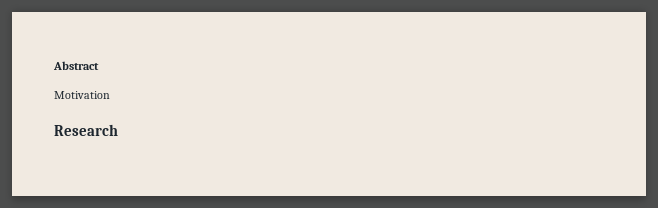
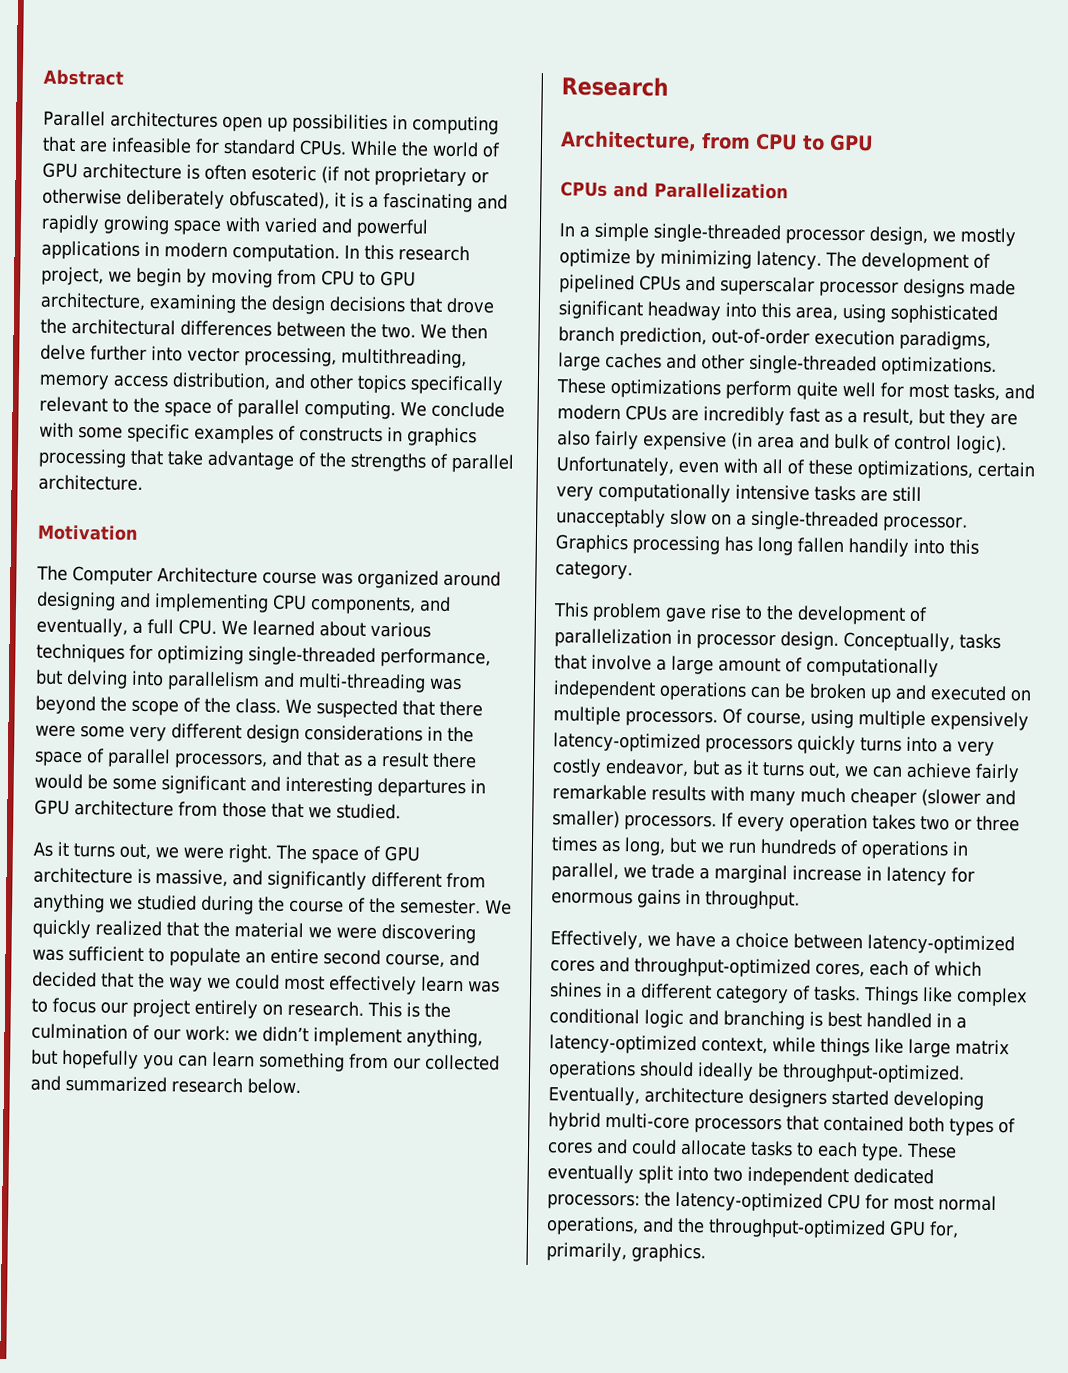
[54,91,110,99] [54,124,118,136] Motivation // Research -> [43,110,499,135] [42,136,501,158] [42,162,489,187] [42,188,508,213] [41,214,429,238] [41,240,470,263] [41,266,416,288] [40,292,495,315] [40,318,488,340] [40,344,467,369] [39,372,504,395] [39,396,505,420] [39,422,477,447] [38,448,514,473] [38,474,143,491] [37,524,139,541] [36,565,501,589] [36,591,451,615] [36,617,431,638] [36,643,491,668] [35,669,462,693] [35,695,483,719] [35,723,474,743] [34,748,477,769] [34,773,486,798] [34,799,401,820] [33,841,420,864] [33,867,486,890] [33,893,512,915] [32,919,476,944] [32,946,480,968] [32,971,500,995] [31,997,451,1019] [31,1023,483,1048] [31,1049,500,1072] [30,1075,301,1095] [561,76,669,97] [560,130,874,152] [560,181,789,200] [559,222,1016,247] [559,248,991,272] [559,274,1016,298] [558,300,998,324] [558,326,991,350] [558,352,997,376] [556,378,1035,401] [557,404,1018,428] [557,430,1007,455] [556,456,1035,480] [556,482,922,503] [556,508,968,532] [555,534,979,557] [555,561,633,580] [553,602,928,625] [554,628,1001,652] [554,654,939,678] [553,680,1032,703] [553,706,1029,731] [553,732,995,756] [552,758,1020,783] [552,784,1016,807] [552,810,1020,833] [551,836,969,860] [551,862,975,886] [551,889,800,910] [550,930,1015,955] [550,956,982,978] [549,982,1028,1007] [549,1008,967,1030] [549,1034,1010,1058] [548,1060,965,1084] [548,1086,984,1110] [548,1112,1016,1136] [547,1138,957,1161] [547,1164,934,1187] [547,1191,997,1212] [546,1216,959,1239] [546,1242,706,1263] Parallel architectures open up possibilities in computing that are infeasible for standard CPUs. While the world of GPU architecture is often esoteric (if not proprietary or otherwise deliberately obfuscated), it is a fascinating and rapidly growing space with varied and powerful applications in modern computation. In this research project, we begin by moving from CPU to GPU architecture, examining the design decisions that drove the architectural differences between the two. We then delve further into vector processing, multithreading, memory access distribution, and other topics specifically relevant to the space of parallel computing. We conclude with some specific examples of constructs in graphics processing that take advantage of the strengths of parallel architecture. // Motivation // The Computer Architecture course was organized around designing and implementing CPU components, and eventually, a full CPU. We learned about various techniques for optimizing single-threaded performance, but delving into parallelism and multi-threading was beyond the scope of the class. We suspected that there were some very different design considerations in the space of parallel processors, and that as a result there would be some significant and interesting departures in GPU architecture from those that we studied. // As it turns out, we were right. The space of GPU architecture is massive, and significantly different from anything we studied during the course of the semester. We quickly realized that the material we were discovering was sufficient to populate an entire second course, and decided that the way we could most effectively learn was to focus our project entirely on research. This is the culmination of our work: we didn’t implement anything, but hopefully you can learn something from our collected and summarized research below. // Research // Architecture, from CPU to GPU // CPUs and Parallelization // In a simple single-threaded processor design, we mostly optimize by minimizing latency. The development of pipelined CPUs and superscalar processor designs made significant headway into this area, using sophisticated branch prediction, out-of-order execution paradigms, large caches and other single-threaded optimizations. These optimizations perform quite well for most tasks, and modern CPUs are incredibly fast as a result, but they are also fairly expensive (in area and bulk of control logic). Unfortunately, even with all of these optimizations, certain very computationally intensive tasks are still unacceptably slow on a single-threaded processor. Graphics processing has long fallen handily into this category. // This problem gave rise to the development of parallelization in processor design. Conceptually, tasks that involve a large amount of computationally independent operations can be broken up and executed on multiple processors. Of course, using multiple expensively latency-optimized processors quickly turns into a very costly endeavor, but as it turns out, we can achieve fairly remarkable results with many much cheaper (slower and smaller) processors. If every operation takes two or three times as long, but we run hundreds of operations in parallel, we trade a marginal increase in latency for enormous gains in throughput. // Effectively, we have a choice between latency-optimized cores and throughput-optimized cores, each of which shines in a different category of tasks. Things like complex conditional logic and branching is best handled in a latency-optimized context, while things like large matrix operations should ideally be throughput-optimized. Eventually, architecture designers started developing hybrid multi-core processors that contained both types of cores and could allocate tasks to each type. These eventually split into two independent dedicated processors: the latency-optimized CPU for most normal operations, and the throughput-optimized GPU for, primarily, graphics.

